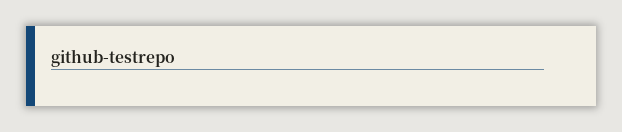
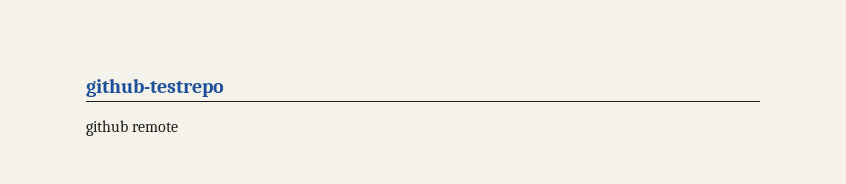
(175, 58) none -> [86,120,179,136] // github remote

